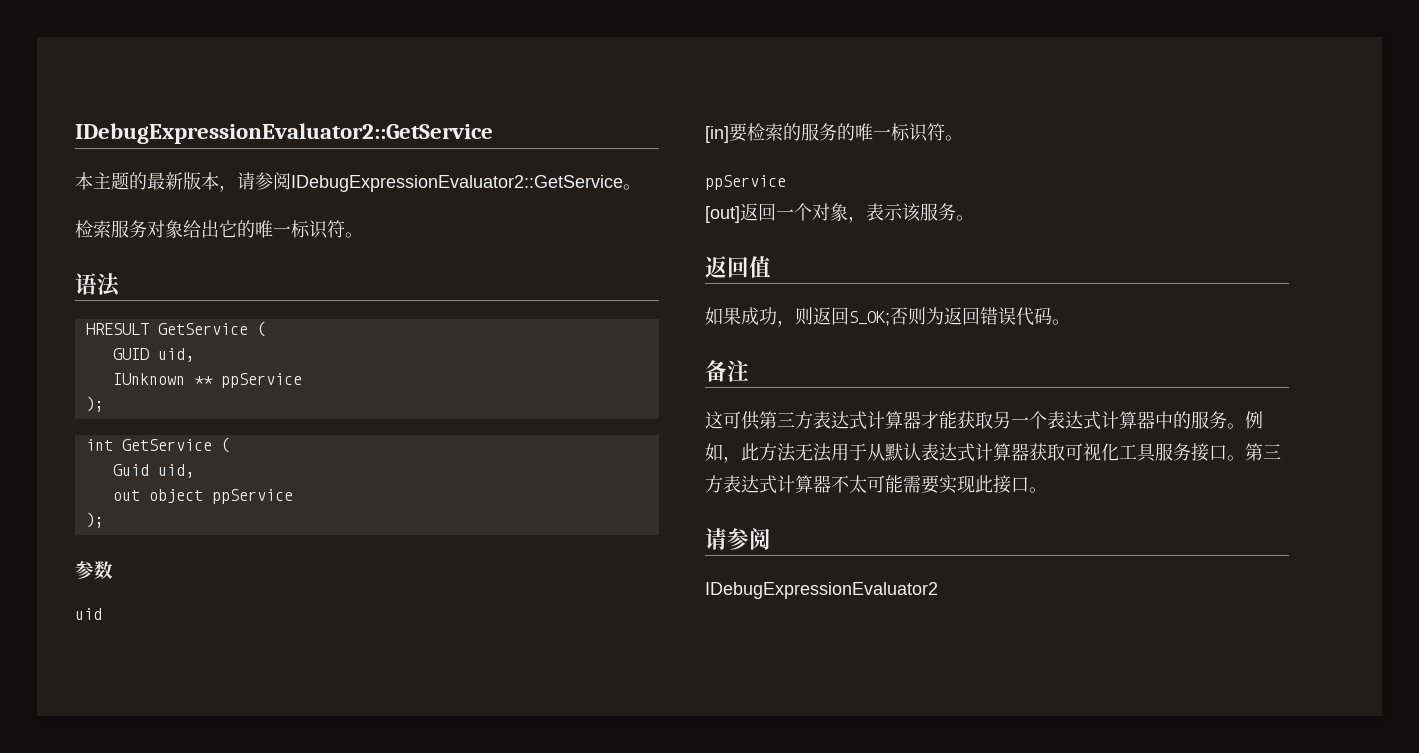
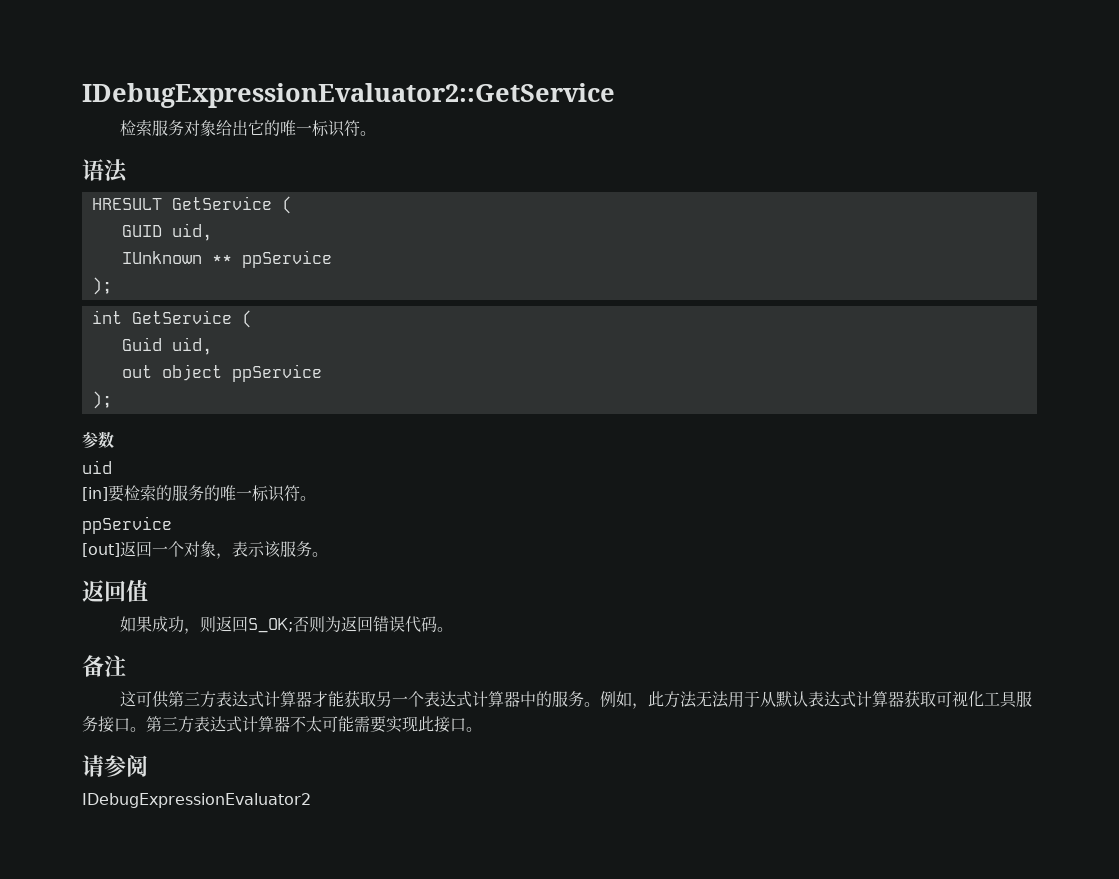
[75,123,493,144] [75,172,641,192] IDebugExpressionEvaluator2::GetService // 本主题的最新版本，请参阅IDebugExpressionEvaluator2::GetService。 -> [82,83,615,108] IDebugExpressionEvaluator2::GetService

